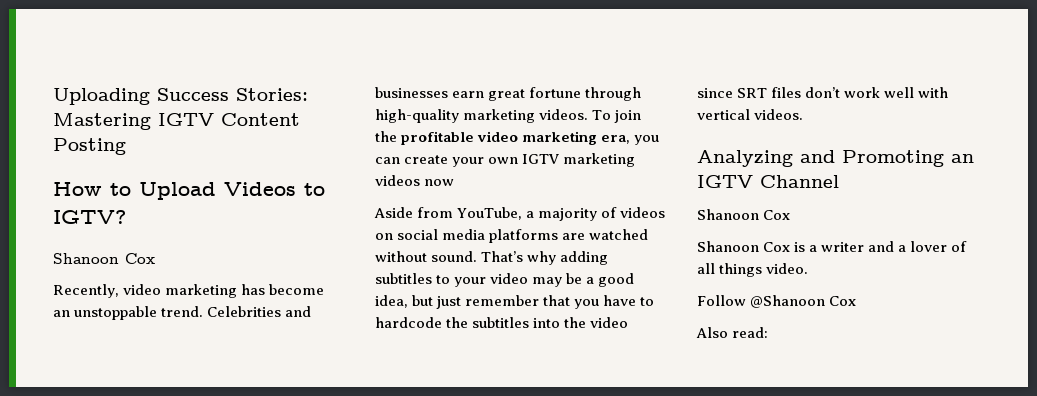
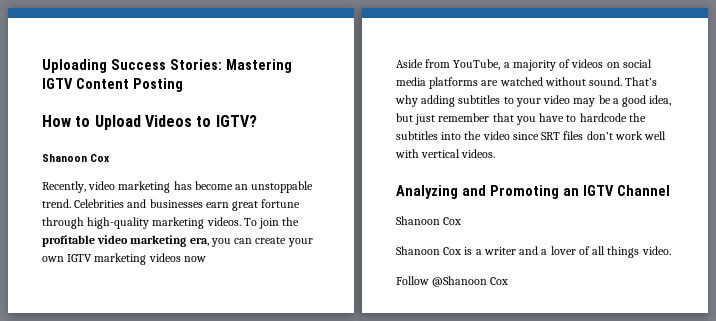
[696,327,769,338] // Also read: -> (509, 281) none

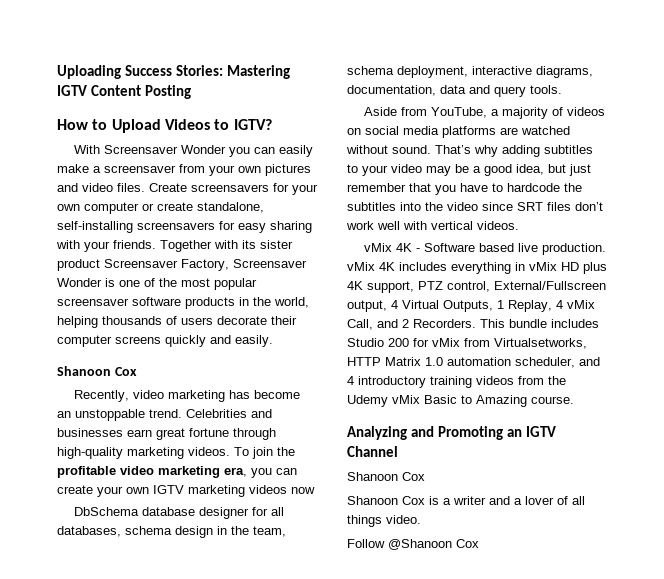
(257, 121) none -> [74,145,314,157] [57,164,311,176] [57,183,318,195] [57,202,264,214] [57,221,312,233] [56,240,293,252] [57,259,307,271] [57,278,257,290] [57,297,309,309] [57,316,297,328] [57,335,273,347] // With Screensaver Wonder you can easily make a screensaver from your own pictures and video files. Create screensavers for your own computer or create standalone, self-installing screensavers for easy sharing with your friends. Together with its sister product Screensaver Factory, Screensaver Wonder is one of the most popular screensaver software products in the world, helping thousands of users decorate their computer screens quickly and easily.
(206, 259) none -> [74,507,285,519] [57,526,286,538] [347,66,593,78] [347,85,562,97] // DbSchema database designer for all databases, schema design in the team, schema deployment, interactive diagrams, documentation, data and query tools.
(496, 153) none -> [364,243,607,255] [347,262,607,274] [347,281,606,293] [347,300,595,312] [347,319,599,330] [347,338,587,349] [347,357,600,368] [347,376,566,388] [347,395,574,407] // vMix 4K - Software based live production. vMix 4K includes everything in vMix HD plus 4K support, PTZ control, External/Fullscreen output, 4 Virtual Outputs, 1 Replay, 4 vMix Call, and 2 Recorders. This bundle includes Studio 200 for vMix from Virtualsetworks, HTTP Matrix 1.0 automation scheduler, and 4 introductory training videos from the Udemy vMix Basic to Amazing course.

